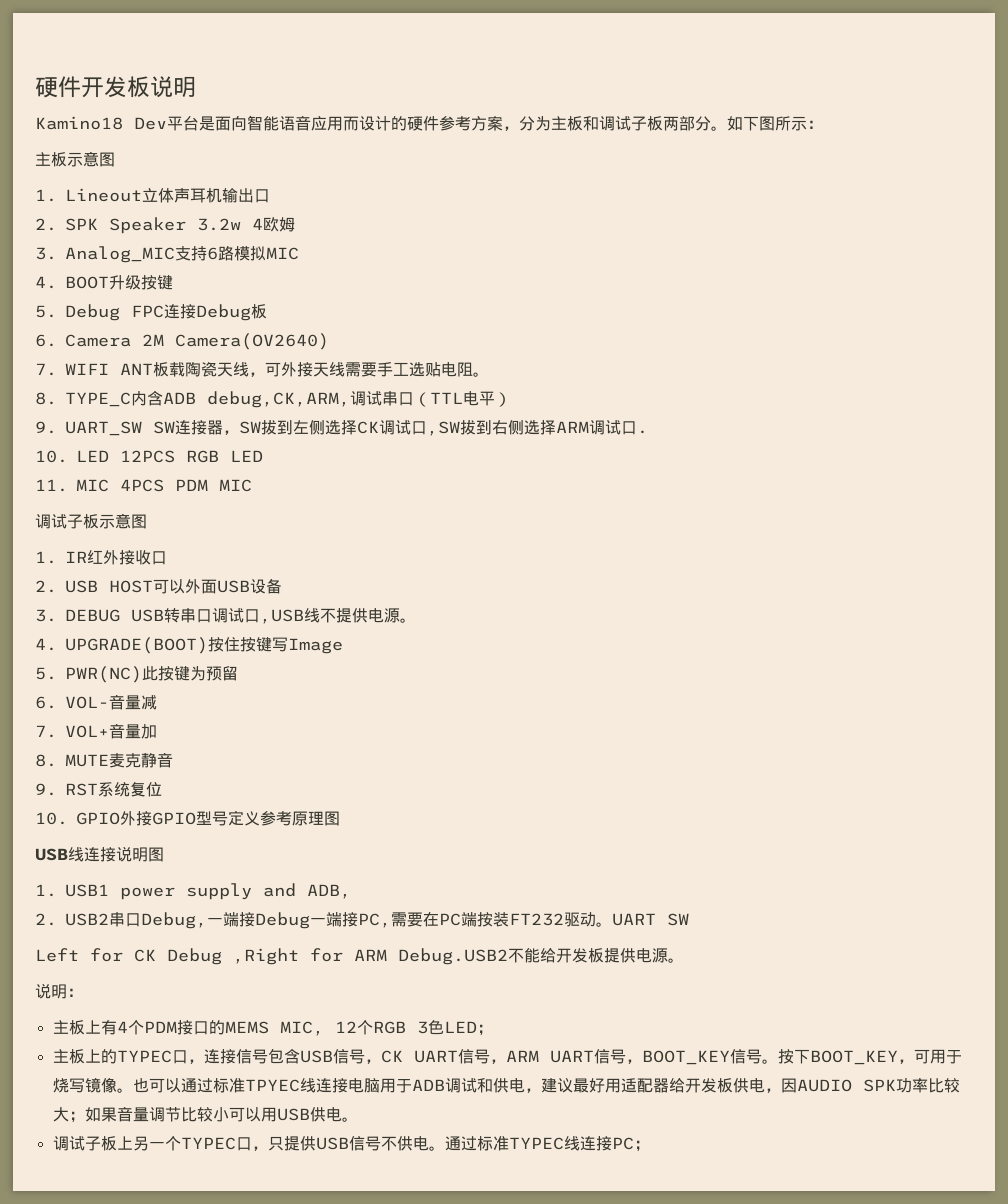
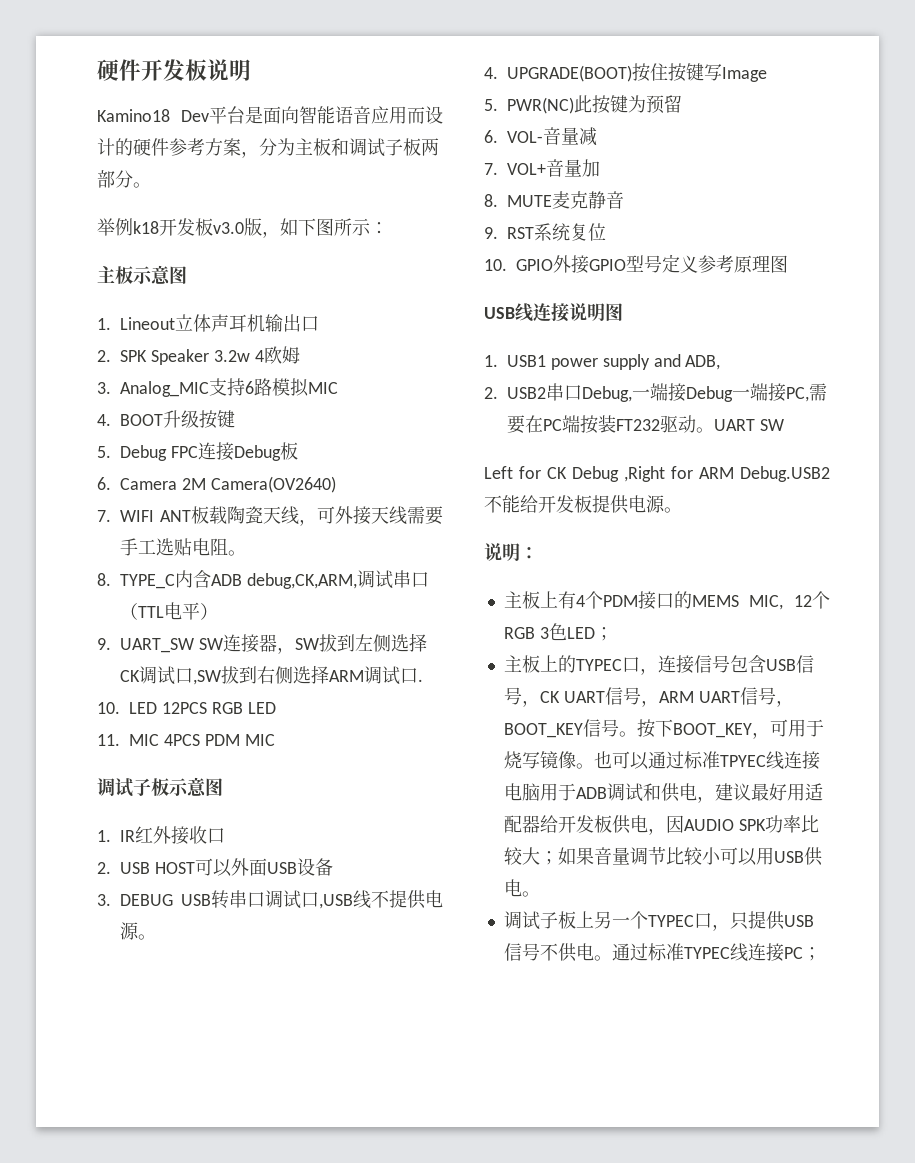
(727, 128) none -> [97,218,280,238] // 举例k18开发板v3.0版，

